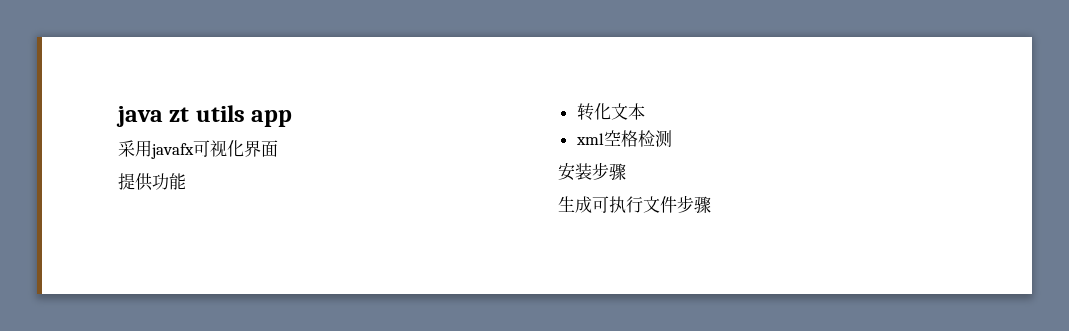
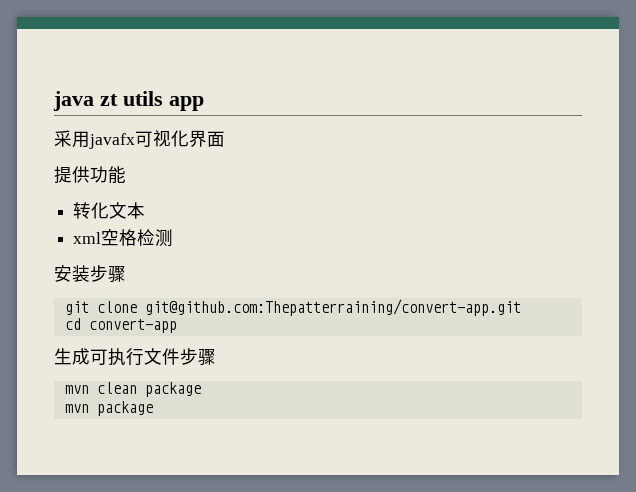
(626, 172) none -> [64,299,521,316] [64,318,177,333] // git clone git@github.com:Thepatterraining/convert-app.git // cd convert-app
(711, 205) none -> [64,382,201,397] [64,401,153,416] // mvn clean package // mvn package

